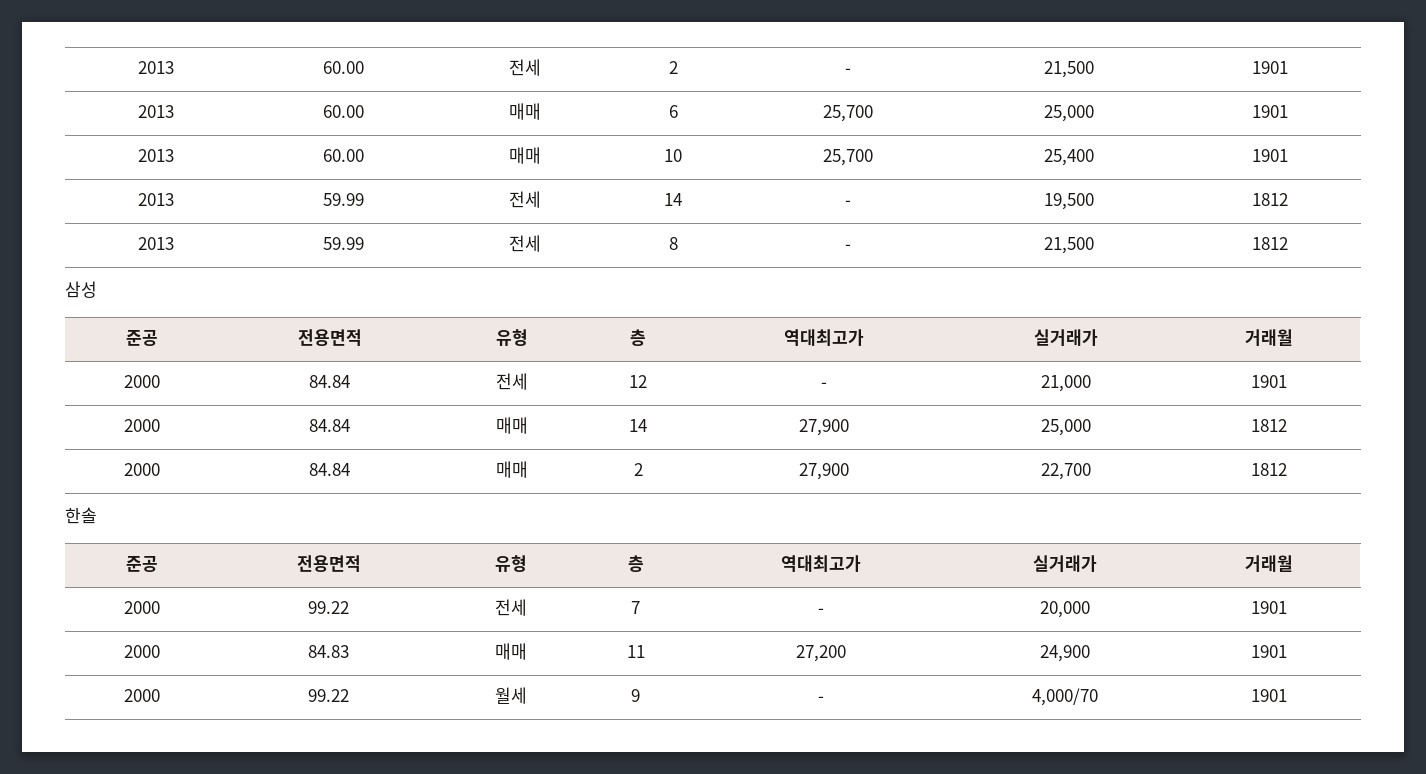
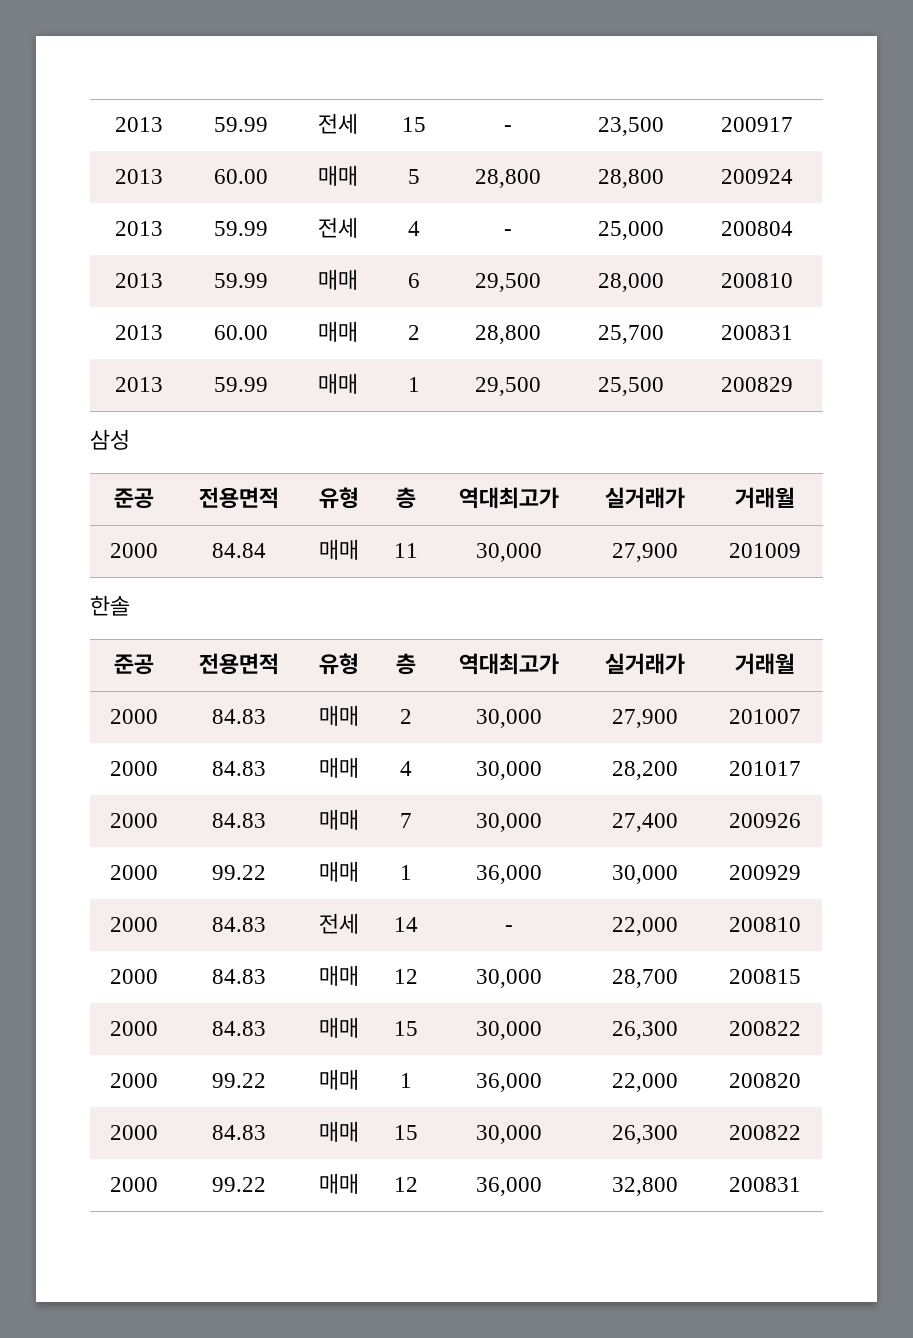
[137,61,174,74] [322,61,364,74] [509,59,541,76] [668,61,678,74] [844,68,851,74] [1044,61,1094,78] [1252,61,1288,74] [137,105,174,118] [322,105,364,118] [509,103,541,120] [668,105,678,118] [822,105,873,122] [1044,105,1094,122] [1252,105,1288,118] [137,149,174,162] [322,149,364,162] [509,147,541,164] [664,149,682,162] [822,149,873,166] [1044,149,1094,166] [1252,149,1288,162] [137,193,174,206] [322,193,364,206] [509,191,541,208] [664,193,682,206] [844,200,851,206] [1044,193,1094,210] [1252,193,1288,206] [137,237,174,250] [322,237,364,250] [509,235,541,252] [668,237,678,250] [844,244,851,250] [1044,237,1094,254] [1252,237,1288,250] 2013 | 60.00 | 전세 | 2 | - | 21,500 | 1901 // 2013 | 60.00 | 매매 | 6 | 25,700 | 25,000 | 1901 // 2013 | 60.00 | 매매 | 10 | 25,700 | 25,400 | 1901 // 2013 | 59.99 | 전세 | 14 | - | 19,500 | 1812 // 2013 | 59.99 | 전세 | 8 | - | 21,500 | 1812 -> [115,117,163,132] [214,117,268,132] [318,113,358,134] [402,117,426,132] [504,125,512,132] [597,117,664,136] [721,117,793,132] [115,169,163,184] [214,169,268,184] [318,165,358,186] [408,169,420,184] [475,169,541,188] [597,169,664,188] [721,169,793,184] [115,221,163,236] [214,221,268,236] [318,217,358,238] [408,221,420,236] [504,229,512,236] [597,221,664,240] [721,221,793,236] [115,273,163,288] [214,273,268,288] [318,269,358,290] [408,273,420,288] [475,273,541,292] [597,273,664,292] [721,273,793,288] [115,325,163,340] [214,325,268,340] [318,321,358,342] [408,325,420,340] [475,325,541,344] [597,325,664,344] [721,325,793,340] [115,377,163,392] [214,377,268,392] [318,373,358,394] [408,377,420,392] [475,377,541,396] [597,377,664,396] [721,377,793,392] 2013 | 59.99 | 전세 | 15 | - | 23,500 | 200917 // 2013 | 60.00 | 매매 | 5 | 28,800 | 28,800 | 200924 // 2013 | 59.99 | 전세 | 4 | - | 25,000 | 200804 // 2013 | 59.99 | 매매 | 6 | 29,500 | 28,000 | 200810 // 2013 | 60.00 | 매매 | 2 | 28,800 | 25,700 | 200831 // 2013 | 59.99 | 매매 | 1 | 29,500 | 25,500 | 200829
[124,375,160,388] [309,375,350,388] [496,373,528,390] [629,375,647,388] [820,382,827,388] [1041,375,1091,392] [1251,375,1287,388] [124,419,160,432] [309,419,350,432] [496,417,528,434] [629,419,647,432] [798,419,849,436] [1041,419,1091,436] [1251,419,1287,432] [124,463,160,476] [309,463,350,476] [496,461,528,478] [633,463,643,476] [798,463,849,480] [1041,463,1091,480] [1251,463,1287,476] // 2000 | 84.84 | 전세 | 12 | - | 21,000 | 1901 // 2000 | 84.84 | 매매 | 14 | 27,900 | 25,000 | 1812 // 2000 | 84.84 | 매매 | 2 | 27,900 | 22,700 | 1812 -> [109,543,158,558] [211,543,266,558] [319,539,359,560] [394,543,418,558] [475,543,542,562] [612,543,678,562] [729,543,801,558] // 2000 | 84.84 | 매매 | 11 | 30,000 | 27,900 | 201009
[308,601,349,614] [494,599,527,616] [631,601,640,614] [817,608,824,614] [1039,601,1090,618] [1251,601,1287,614] [123,645,160,658] [308,645,349,658] [494,643,527,660] [626,645,645,658] [795,645,846,662] [1039,645,1090,662] [1251,645,1287,658] [123,689,160,702] [308,689,349,702] [494,687,527,704] [631,689,640,702] [817,696,824,702] [1031,688,1098,706] [1251,689,1287,702] 99.22 | 전세 | 7 | - | 20,000 | 1901 // 2000 | 84.83 | 매매 | 11 | 27,200 | 24,900 | 1901 // 2000 | 99.22 | 월세 | 9 | - | 4,000/70 | 1901 -> [211,709,266,724] [319,705,359,726] [400,709,412,724] [475,709,542,728] [612,709,678,728] [729,709,801,724] [109,761,158,776] [211,761,266,776] [319,757,359,778] [400,761,412,776] [475,761,542,780] [612,761,678,780] [729,761,801,776] [109,813,158,828] [211,813,266,828] [319,809,359,830] [400,813,412,828] [475,813,542,832] [612,813,678,832] [729,813,801,828] [109,865,158,880] [211,865,266,880] [319,861,359,882] [400,865,412,880] [475,865,542,884] [612,865,678,884] [729,865,801,880] [109,917,158,932] [211,917,266,932] [319,913,359,934] [394,917,418,932] [504,925,513,932] [612,917,678,936] [729,917,801,932] [109,969,158,984] [211,969,266,984] [319,965,359,986] [394,969,418,984] [475,969,542,988] [612,969,678,988] [729,969,801,984] [109,1021,158,1036] [211,1021,266,1036] [319,1017,359,1038] [394,1021,418,1036] [475,1021,542,1040] [612,1021,678,1040] [729,1021,801,1036] [109,1073,158,1088] [211,1073,266,1088] [319,1069,359,1090] [400,1073,412,1088] [475,1073,542,1092] [612,1073,678,1092] [729,1073,801,1088] [109,1125,158,1140] [211,1125,266,1140] [319,1121,359,1142] [394,1125,418,1140] [475,1125,542,1144] [612,1125,678,1144] [729,1125,801,1140] [109,1177,158,1192] [211,1177,266,1192] [319,1173,359,1194] [394,1177,418,1192] [475,1177,542,1196] [612,1177,678,1196] [729,1177,801,1192] 84.83 | 매매 | 2 | 30,000 | 27,900 | 201007 // 2000 | 84.83 | 매매 | 4 | 30,000 | 28,200 | 201017 // 2000 | 84.83 | 매매 | 7 | 30,000 | 27,400 | 200926 // 2000 | 99.22 | 매매 | 1 | 36,000 | 30,000 | 200929 // 2000 | 84.83 | 전세 | 14 | - | 22,000 | 200810 // 2000 | 84.83 | 매매 | 12 | 30,000 | 28,700 | 200815 // 2000 | 84.83 | 매매 | 15 | 30,000 | 26,300 | 200822 // 2000 | 99.22 | 매매 | 1 | 36,000 | 22,000 | 200820 // 2000 | 84.83 | 매매 | 15 | 30,000 | 26,300 | 200822 // 2000 | 99.22 | 매매 | 12 | 36,000 | 32,800 | 200831

